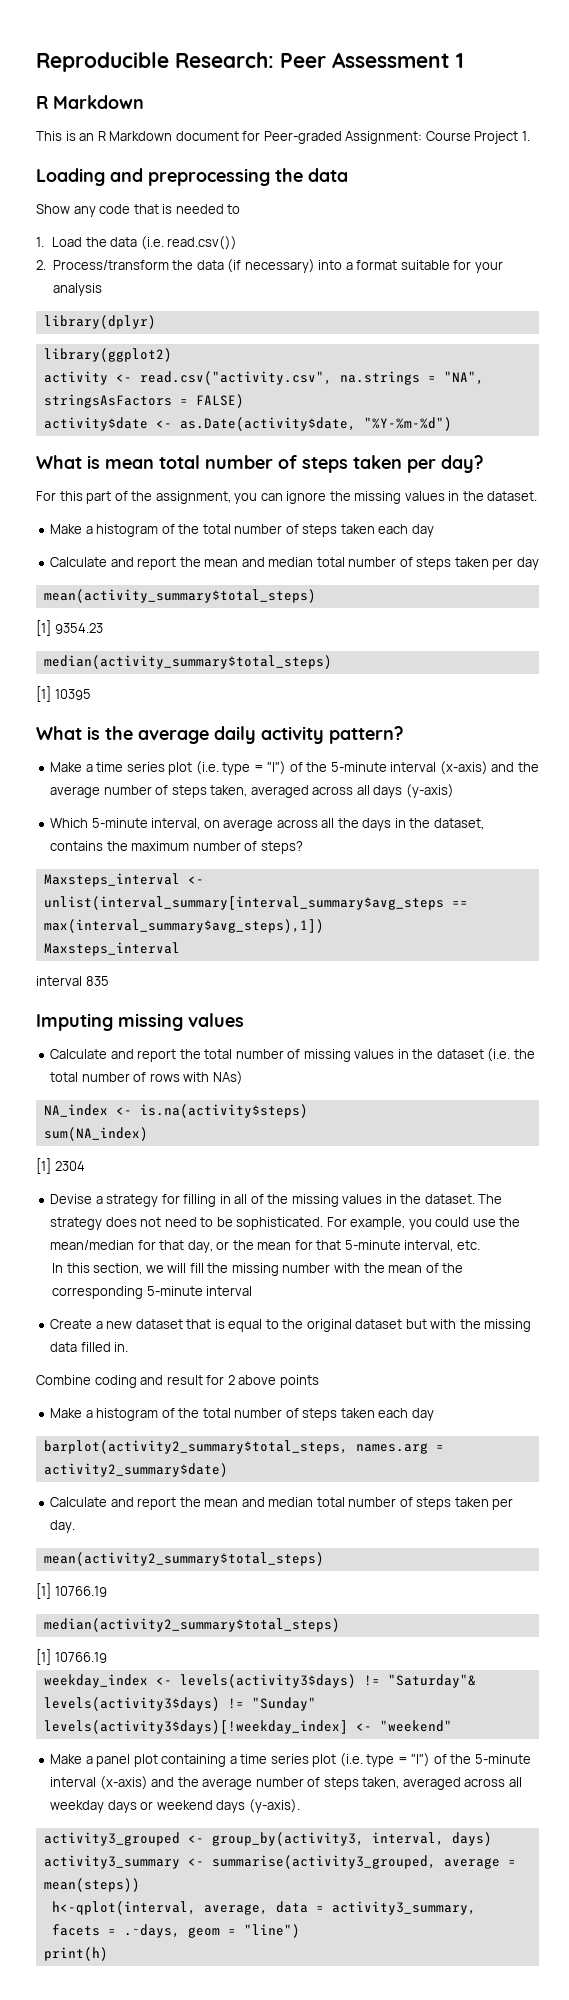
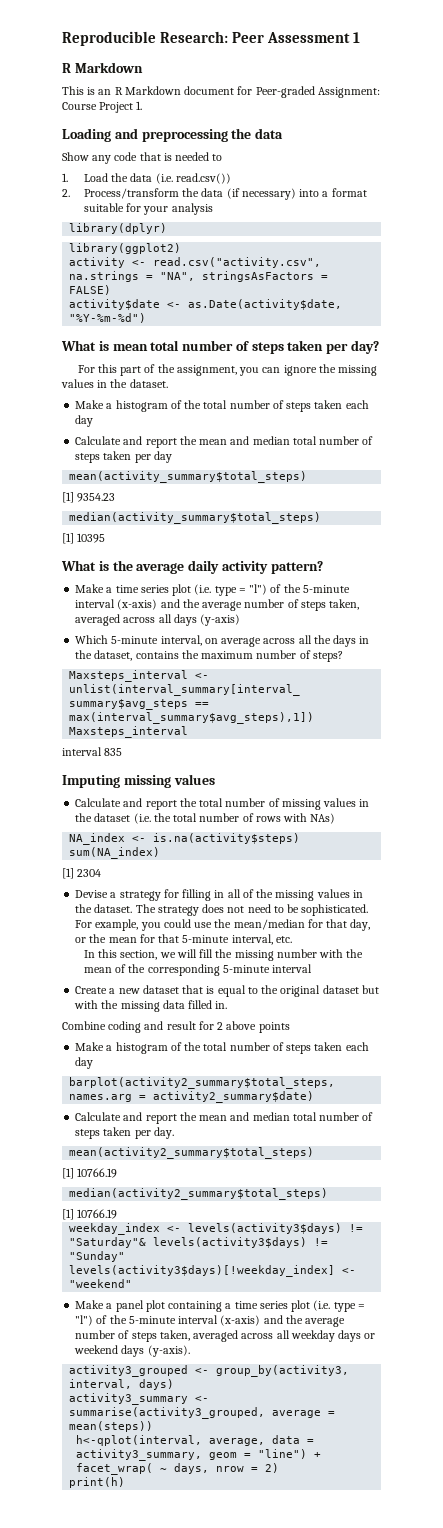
[51,1924,180,1938] facets = .~days, -> (203, 1455) none
(300, 1931) none -> [314,1452,322,1458] [76,1463,280,1475] + facet_wrap( ~ days, nrow = 2)

